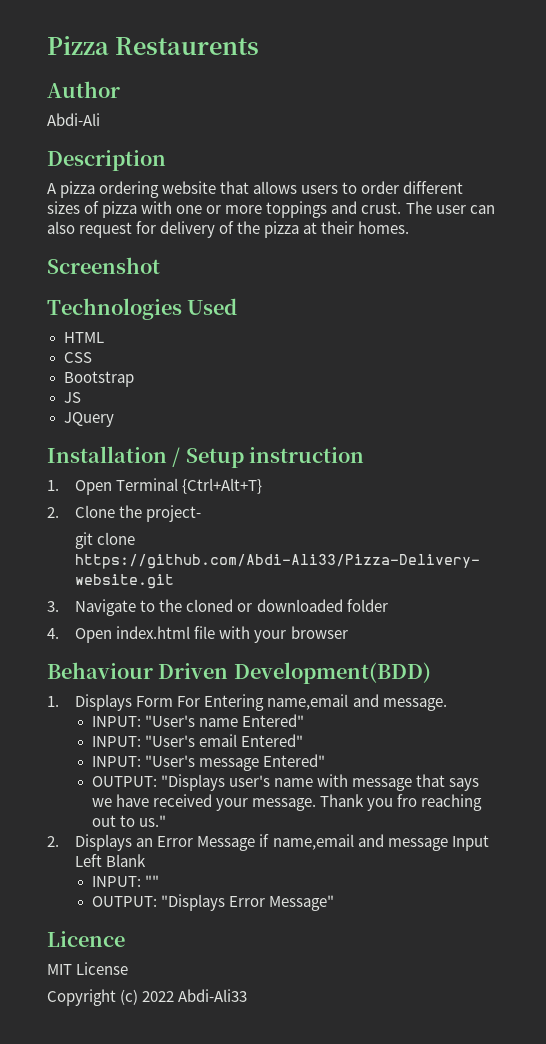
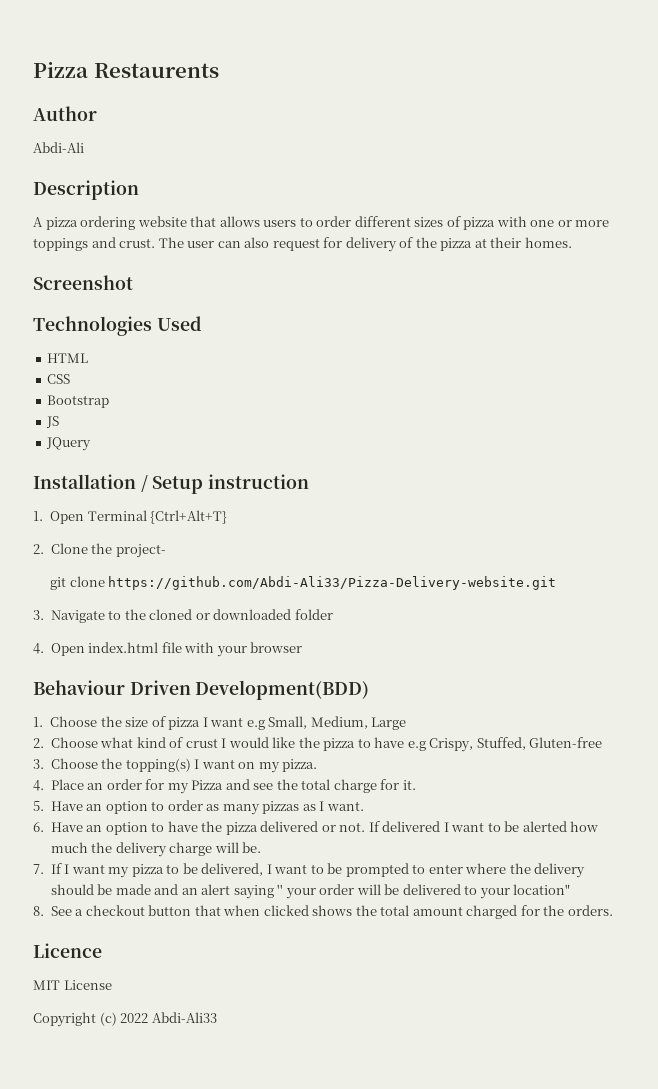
[75,694,447,711] [91,714,304,727] [91,734,303,747] [91,754,325,771] [91,774,480,791] [91,794,483,811] [91,815,166,827] [47,834,489,851] [75,854,147,867] [91,875,159,887] [91,894,334,911] Displays Form For Entering name,email and message. // INPUT: "User's name Entered" // INPUT: "User's email Entered" // INPUT: "User's message Entered" // OUTPUT: "Displays user's name with message that says we have received your message. Thank you fro reaching out to us." // 2. Displays an Error Message if name,email and message Input Left Blank // INPUT: "" // OUTPUT: "Displays Error Message" -> [50,716,407,730] [33,737,603,752] [33,758,318,773] [33,779,416,794] [33,800,364,815] [33,821,599,835] [50,842,262,857] [33,863,586,878] [50,884,571,899] [33,905,613,919] Choose the size of pizza I want e.g Small, Medium, Large // 2. Choose what kind of crust I would like the pizza to have e.g Crispy, Stuffed, Gluten-free // 3. Choose the topping(s) I want on my pizza. // 4. Place an order for my Pizza and see the total charge for it. // 5. Have an option to order as many pizzas as I want. // 6. Have an option to have the pizza delivered or not. If delivered I want to be alerted how much the delivery charge will be. // 7. If I want my pizza to be delivered, I want to be prompted to enter where the delivery should be made and an alert saying '' your order will be delivered to your location" // 8. See a checkout button that when clicked shows the total amount charged for the orders.

